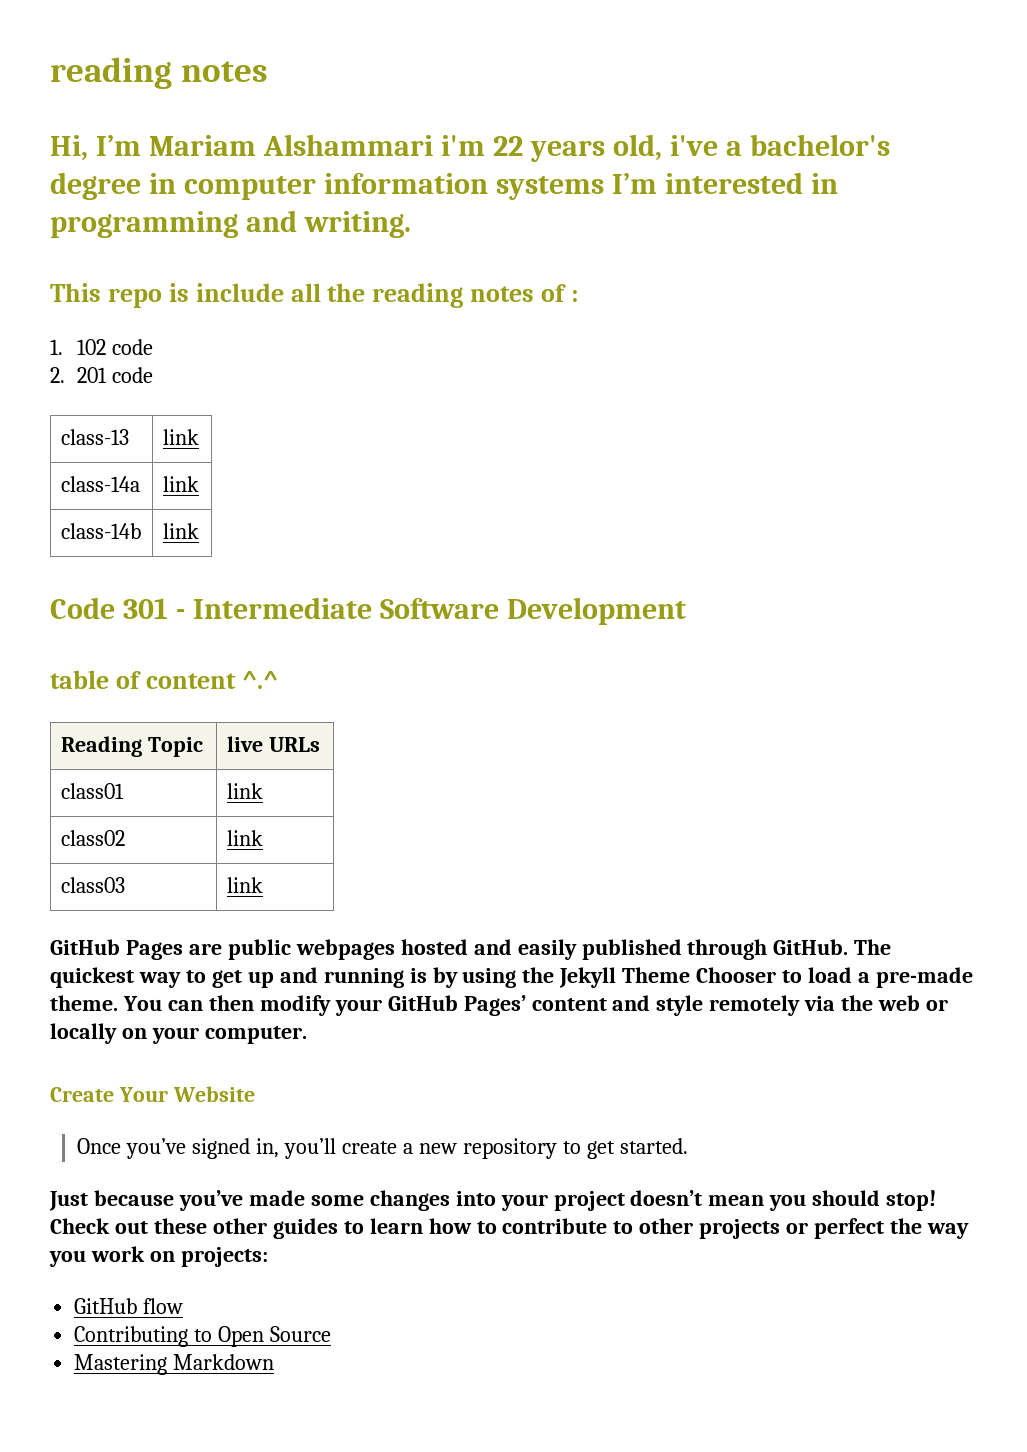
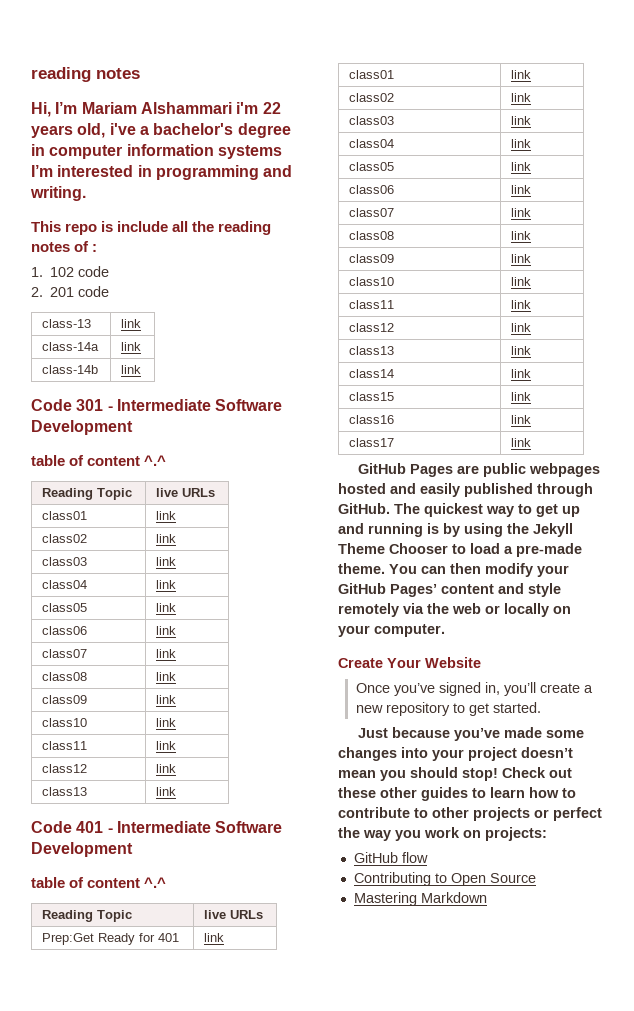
(263, 885) none -> [42,580,88,589] [156,580,177,589] [42,603,88,612] [156,603,177,612] [42,626,88,635] [156,626,177,635] [42,649,88,658] [156,649,177,658] [42,672,88,681] [156,672,177,681] [42,695,88,704] [156,695,177,704] [42,718,88,727] [156,718,177,727] [42,741,88,750] [156,741,177,750] [42,764,88,773] [156,764,177,773] [42,787,88,796] [156,787,177,796] [31,821,283,833] [31,842,133,857] [31,877,167,888] [42,910,133,922] [204,910,264,919] [42,933,180,945] [204,933,225,942] [349,70,395,79] [511,70,532,79] [349,93,395,102] [511,93,532,102] [349,116,395,125] [511,116,532,125] [349,139,395,148] [511,139,532,148] [349,162,395,171] [511,162,532,171] [349,185,395,194] [511,185,532,194] [349,208,395,217] [511,208,532,217] [349,231,395,240] [511,231,532,240] [349,254,395,263] [511,254,532,263] [349,277,395,286] [511,277,532,286] [349,300,395,309] [511,300,532,309] [349,323,395,332] [511,323,532,332] [349,346,395,355] [511,346,532,355] [349,369,395,378] [511,369,532,378] [349,392,395,401] [511,392,532,401] [349,415,395,424] [511,415,532,424] [349,438,395,447] [511,438,532,447] // class04 | link // class05 | link // class06 | link // class07 | link // class08 | link // class09 | link // class10 | link // class11 | link // class12 | link // class13 | link // Code 401 - Intermediate Software Development // table of content ^.^ // Reading Topic | live URLs // Prep:Get Ready for 401 | link // class01 | link // class02 | link // class03 | link // class04 | link // class05 | link // class06 | link // class07 | link // class08 | link // class09 | link // class10 | link // class11 | link // class12 | link // class13 | link // class14 | link // class15 | link // class16 | link // class17 | link

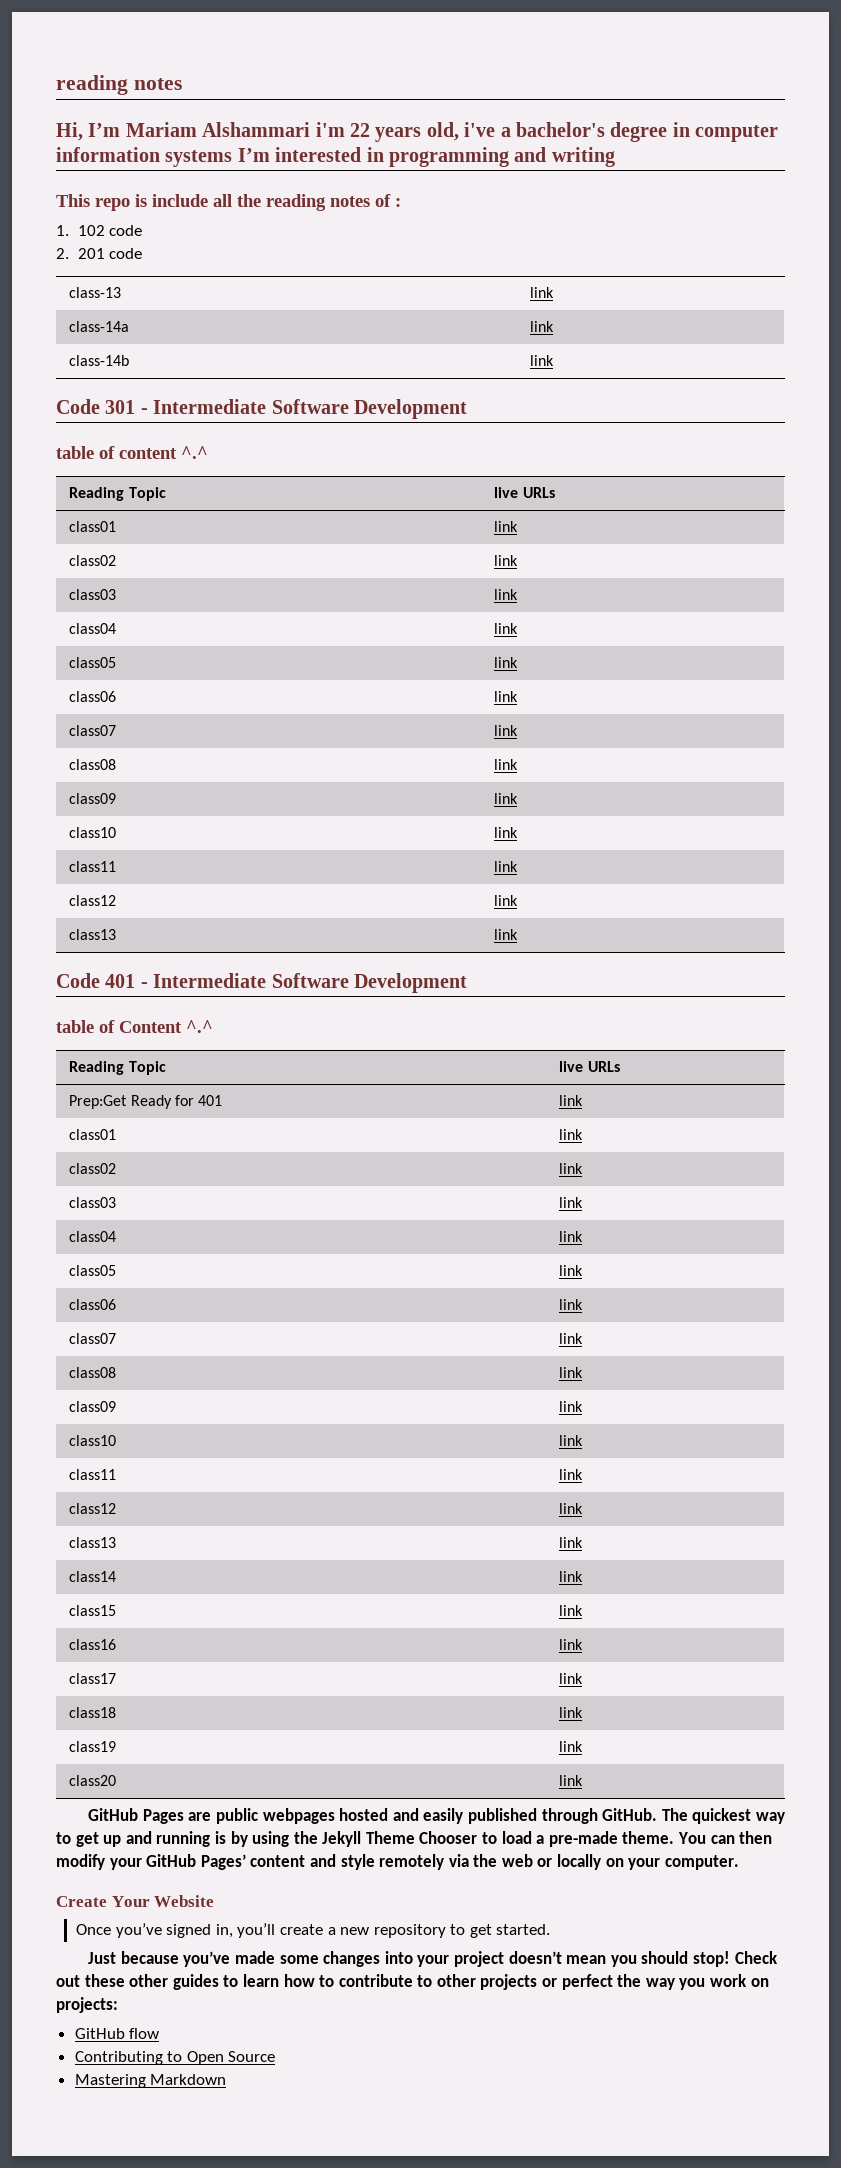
[30,186,86,201] writing. -> [551,147,615,167] writing
[87,878,141,888] content -> [119,1021,182,1033] Content
(532, 442) none -> [69,1707,117,1718] [559,1707,584,1718] [69,1741,117,1752] [559,1741,584,1752] [69,1775,117,1786] [559,1775,584,1786] // class18 | link // class19 | link // class20 | link

